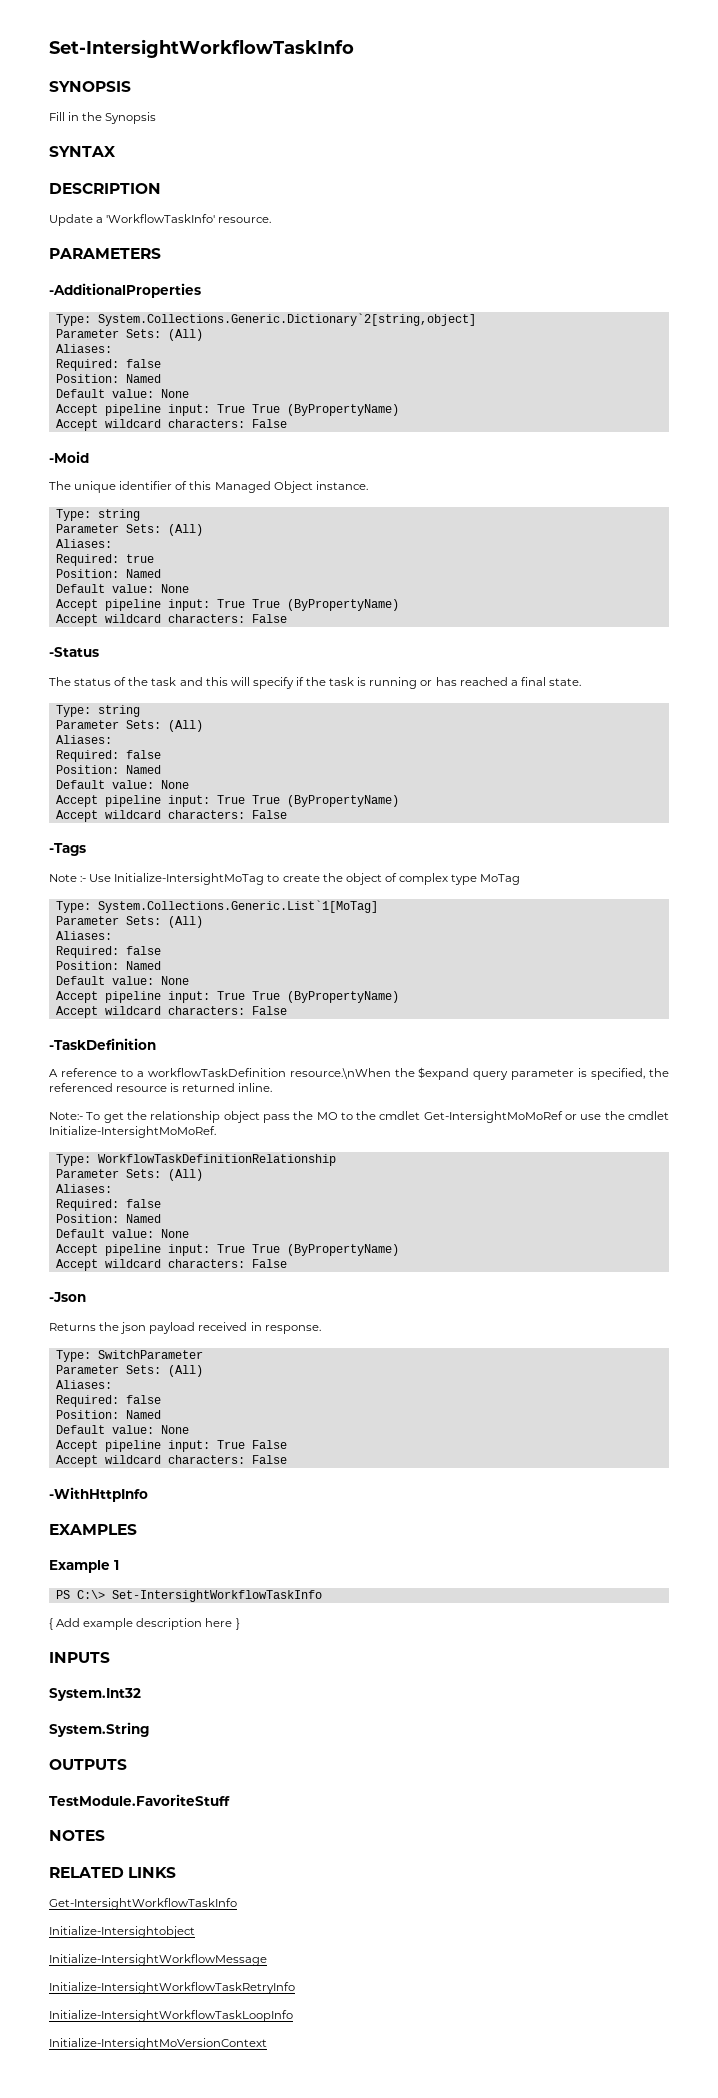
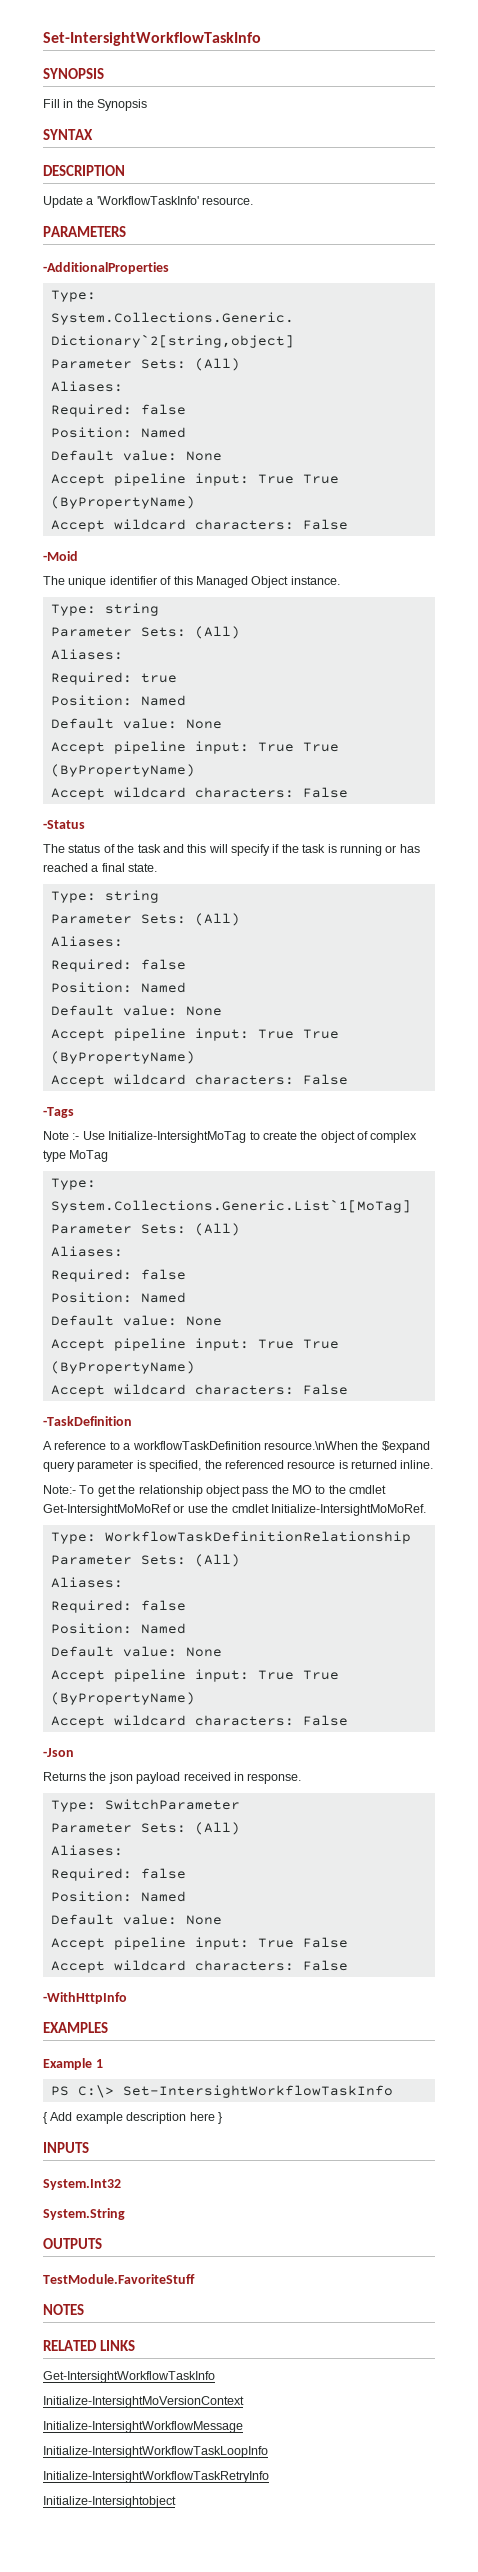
[49,1926,195,1938] Initialize-Intersightobject -> [43,2396,244,2408] Initialize-IntersightMoVersionContext
(267, 1960) none -> [43,2446,268,2458] // Initialize-IntersightWorkflowTaskLoopInfo
[49,2010,293,2022] [49,2038,267,2050] Initialize-IntersightWorkflowTaskLoopInfo // Initialize-IntersightMoVersionContext -> [43,2496,176,2508] Initialize-Intersightobject

